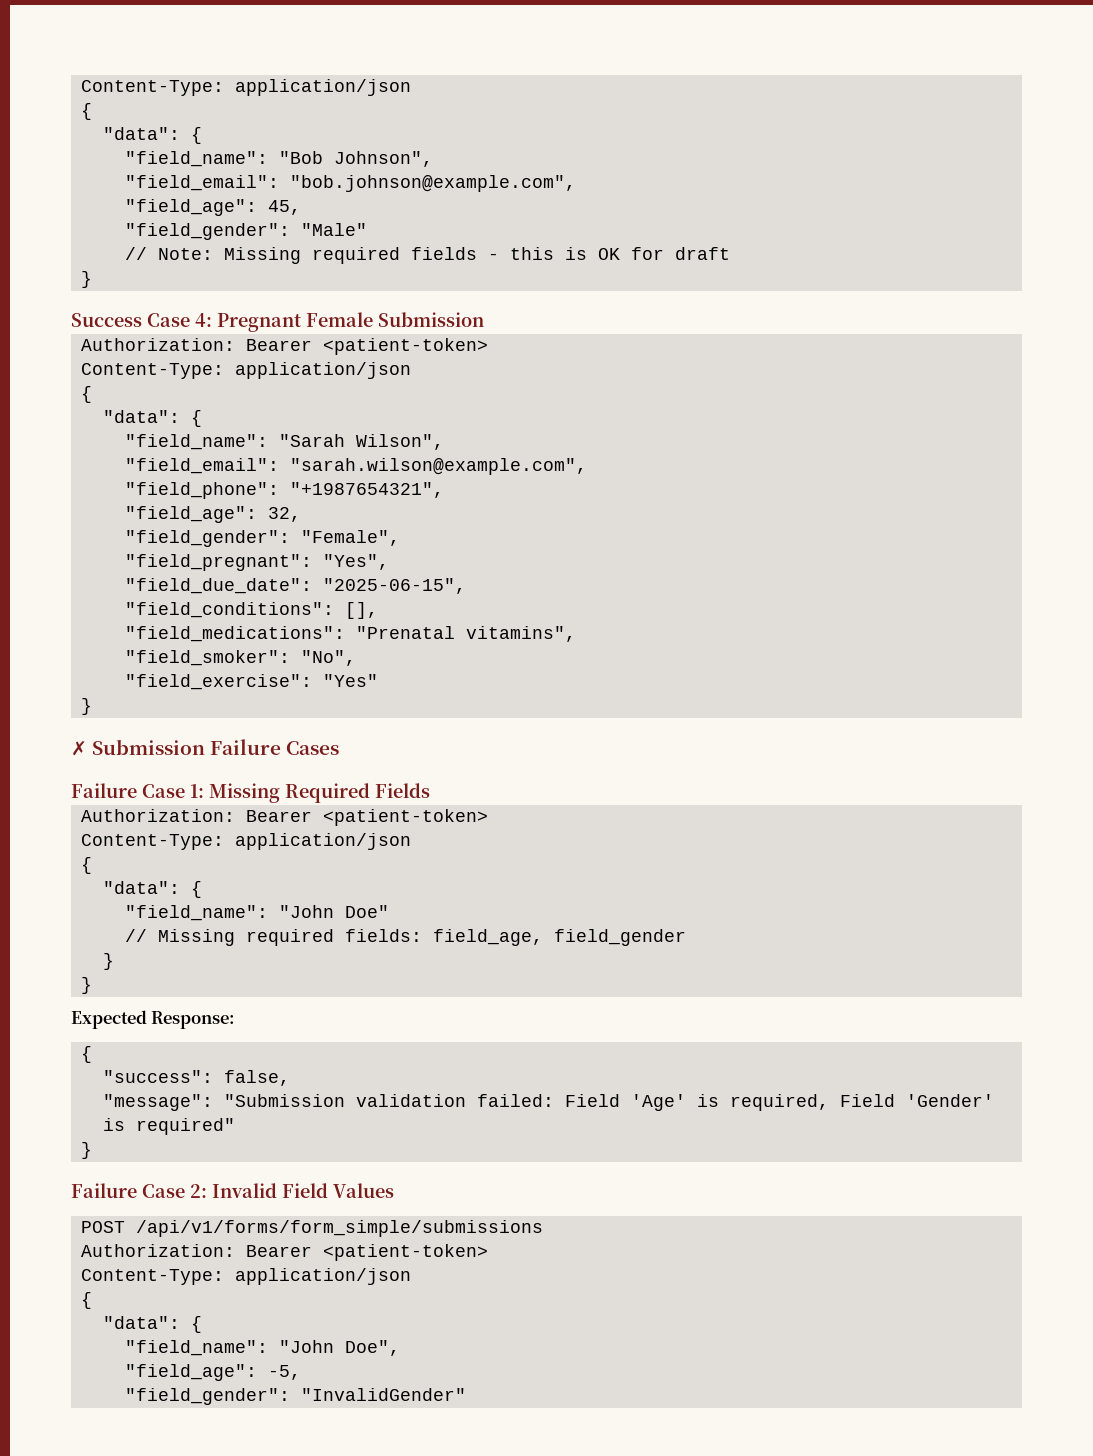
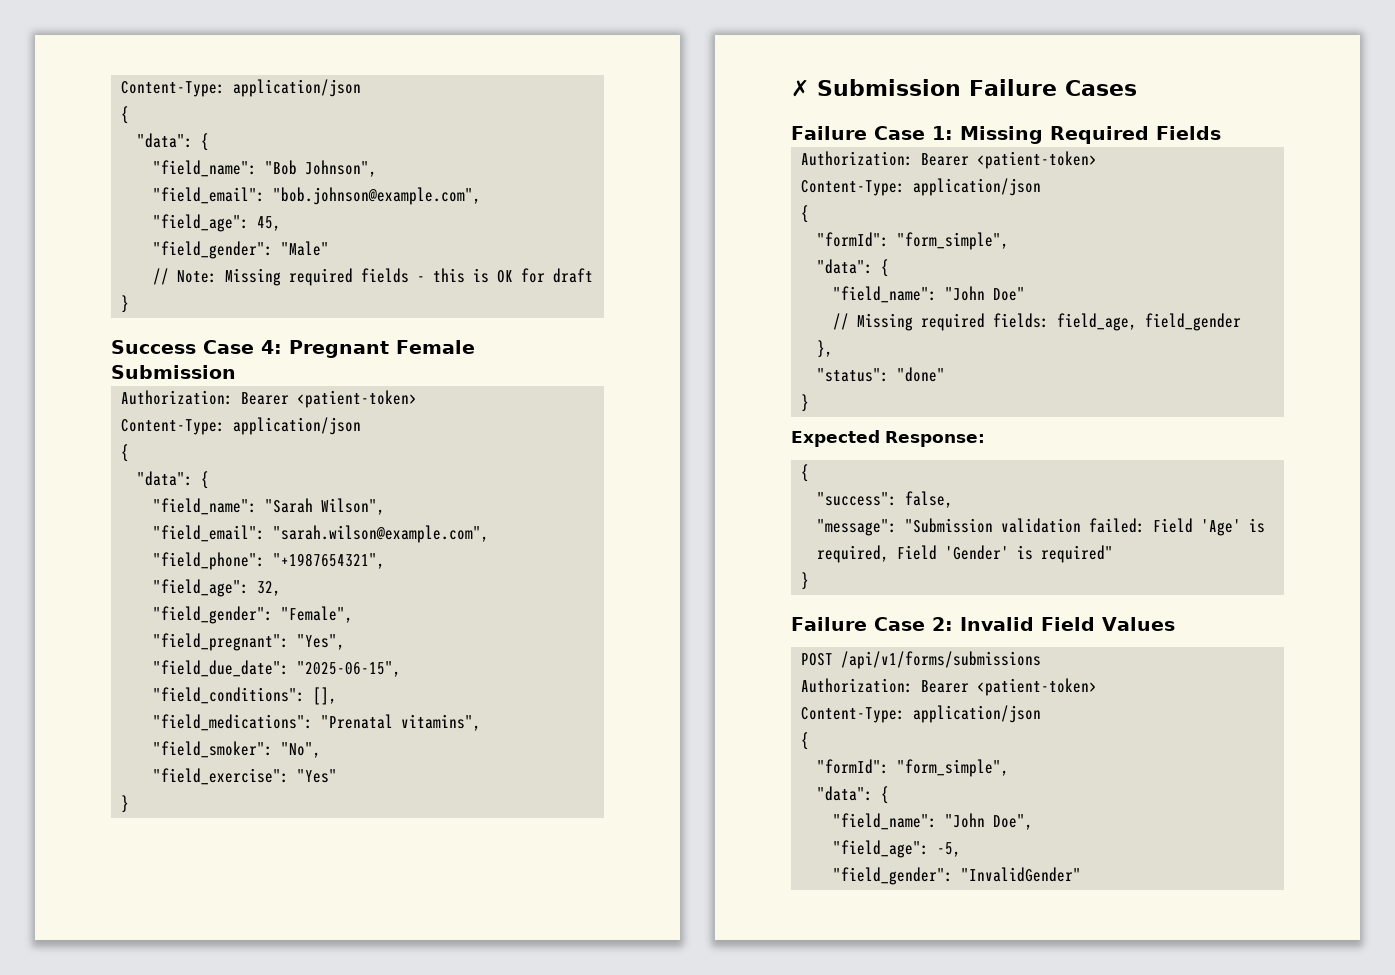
(92, 865) none -> [816,232,1009,250] // "formId": "form_simple",
[102,953,114,970] } -> [816,340,833,358] [816,367,945,382] }, // "status": "done"
[135,1220,543,1237] [80,1244,488,1261] [80,1268,411,1285] [80,1292,92,1309] /api/v1/forms/form_simple/submissions // Authorization: Bearer <patient-token> // Content-Type: application/json // { -> [840,651,1041,669] [800,678,1097,696] [800,705,1041,723] [800,732,809,750] [816,759,1009,777] /api/v1/forms/submissions // Authorization: Bearer <patient-token> // Content-Type: application/json // { // "formId": "form_simple",

